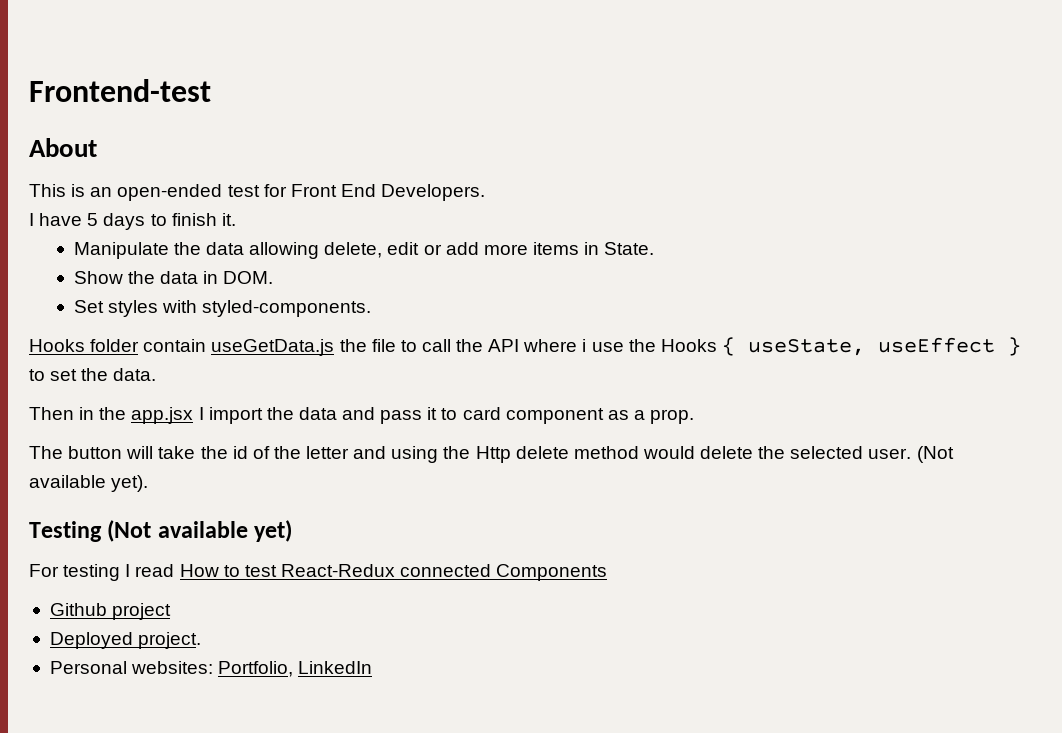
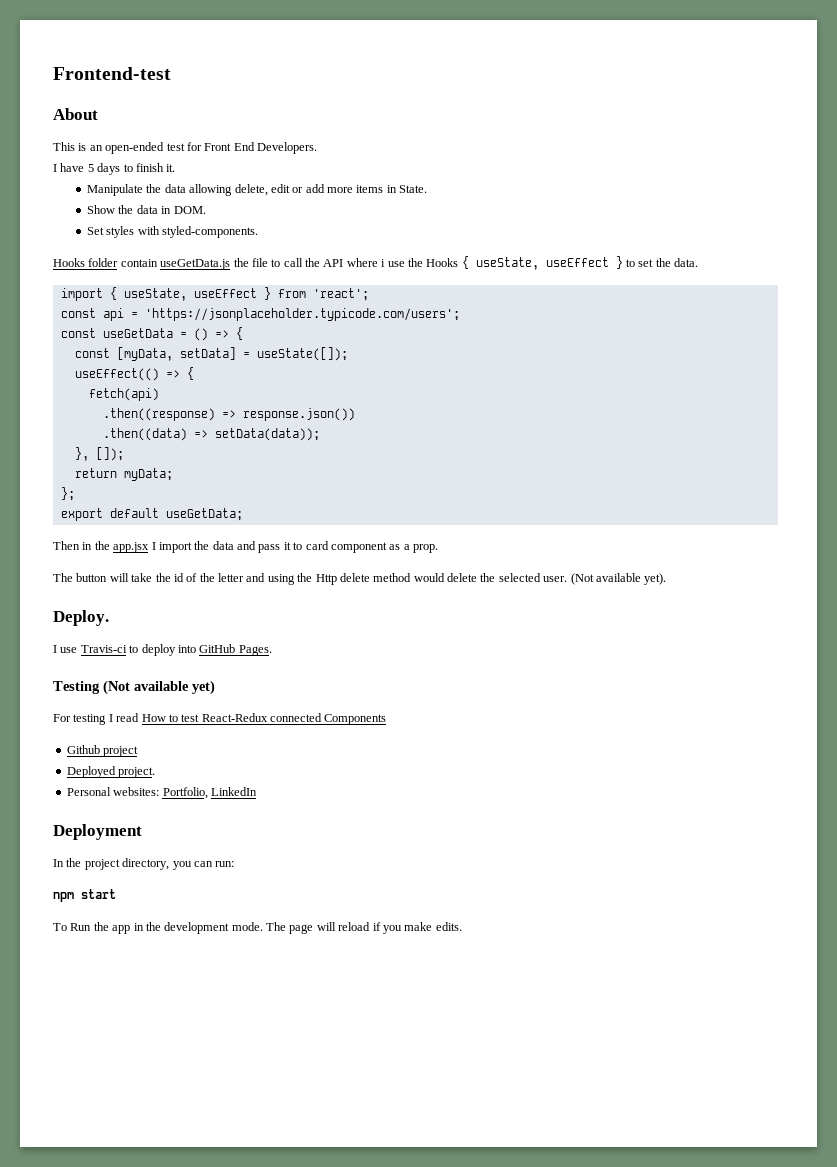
(157, 374) none -> [60,287,369,301] [60,308,460,321] [60,327,243,341] [74,347,348,361] [74,367,194,381] [88,388,159,401] [102,408,355,421] [102,428,320,441] [74,447,124,461] [74,468,173,481] [60,487,75,501] [60,508,243,521] // import { useState, useEffect } from 'react'; // const api = 'https://jsonplaceholder.typicode.com/users'; // const useGetData = () => { // const [myData, setData] = useState([]); // useEffect(() => { // fetch(api) // .then((response) => response.json()) // .then((data) => setData(data)); // }, []); // return myData; // }; // export default useGetData;
(149, 483) none -> [53,610,109,626] [53,644,272,656] // Deploy. // I use Travis-ci to deploy into GitHub Pages.
(373, 667) none -> [53,824,142,840] [53,858,235,870] [53,889,116,902] [53,922,462,934] // Deployment // In the project directory, you can run: // npm start // To Run the app in the development mode. The page will reload if you make edits.

